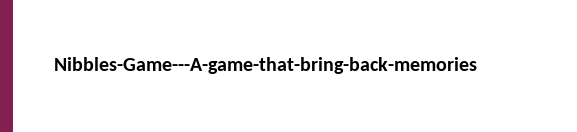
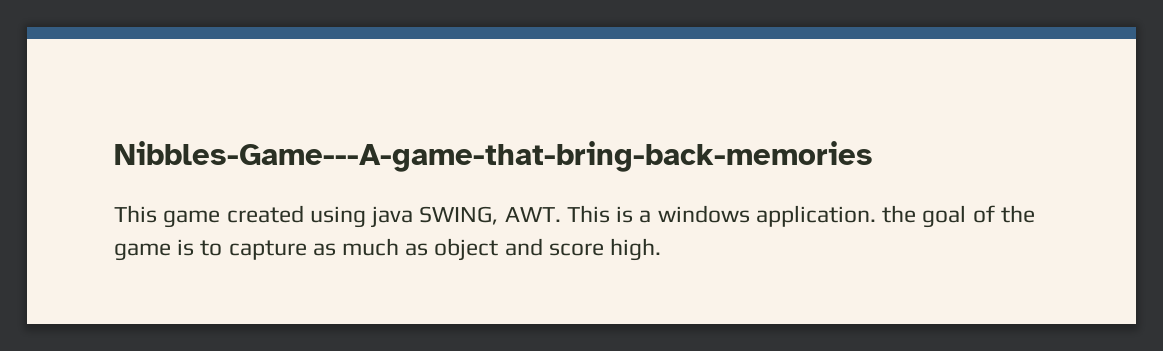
(477, 65) none -> [114,205,1035,228] [114,238,662,261] // This game created using java SWING, AWT. This is a windows application. the goal of the game is to capture as much as object and score high.

